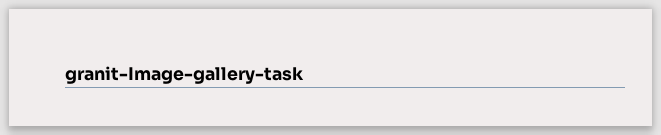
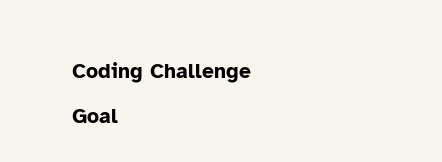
[65,66,304,84] granit-Image-gallery-task -> [72,62,251,83] [72,109,118,123] Coding Challenge // Goal

